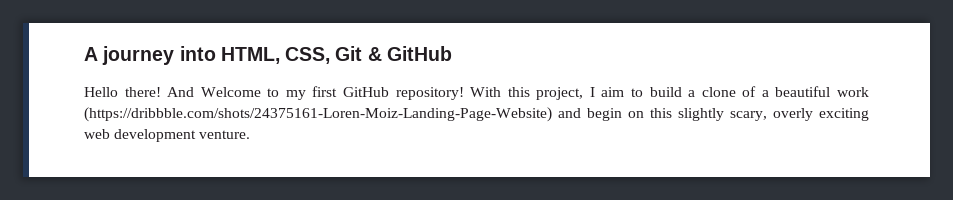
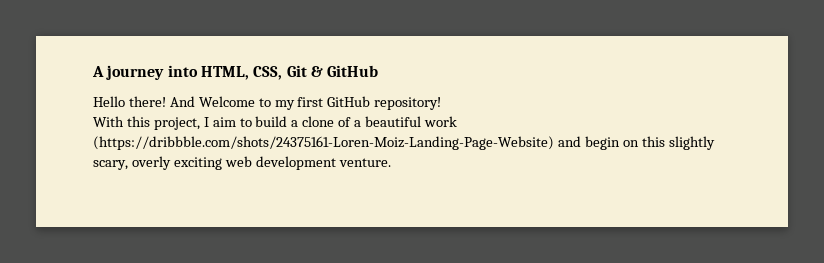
(464, 93) none -> (442, 103) //

